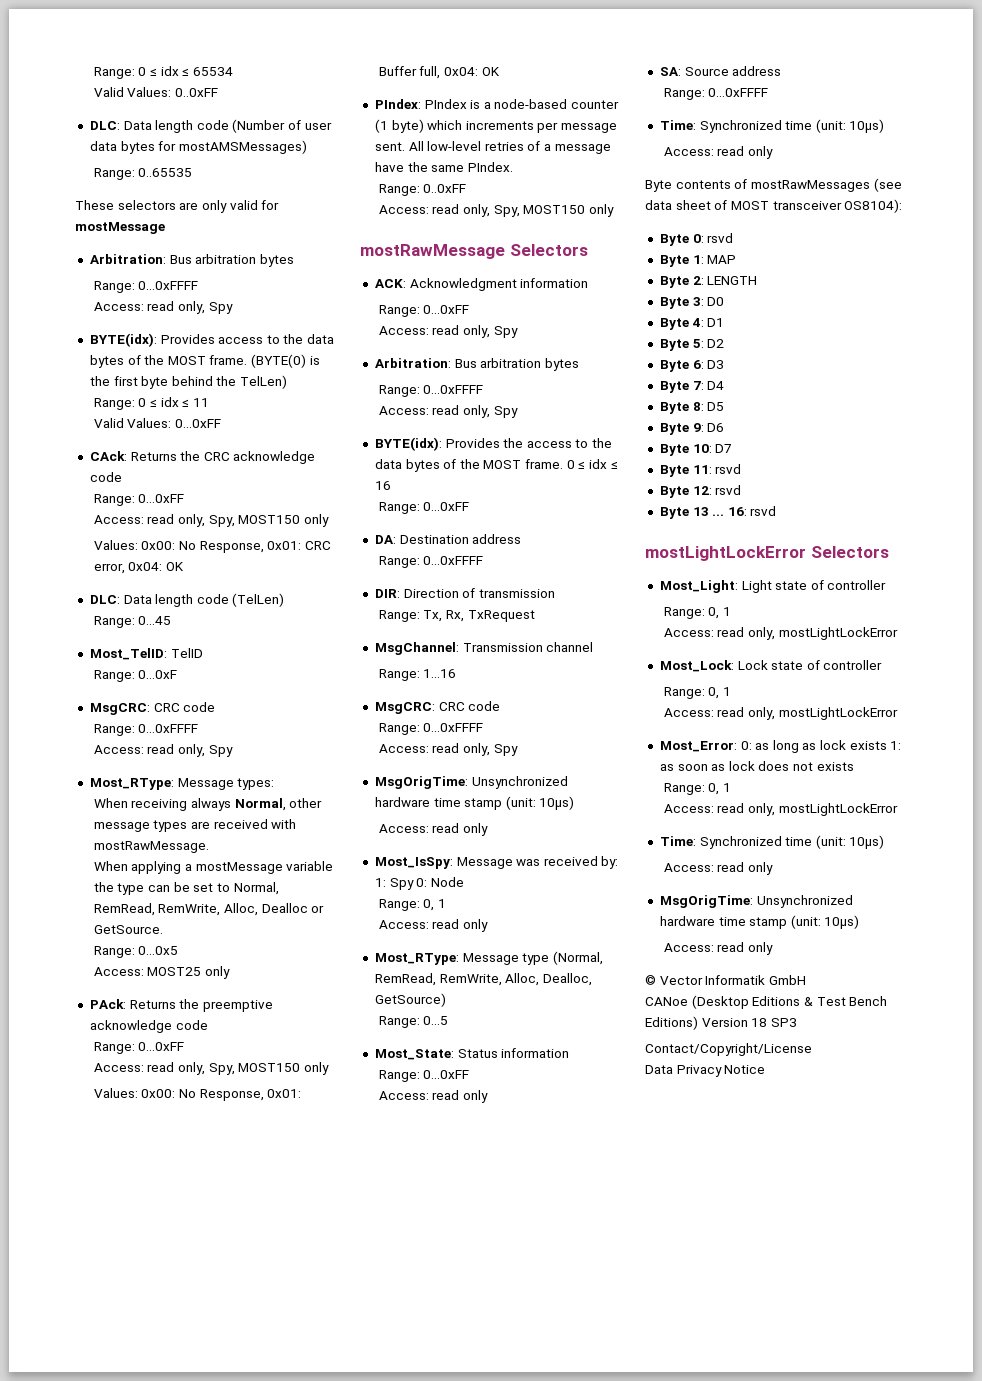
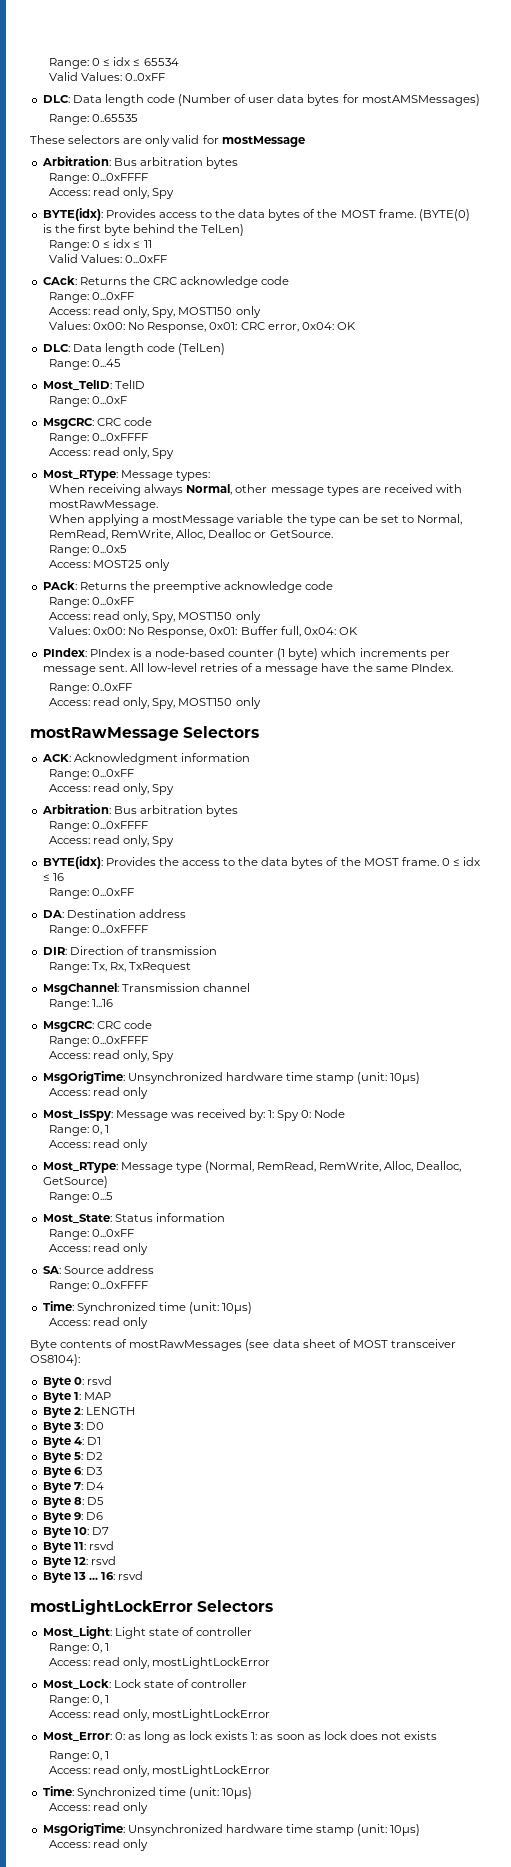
[645,975,806,985] [645,995,888,1009] [645,1016,797,1030] [645,1043,812,1056] [645,1065,766,1077] // © Vector Informatik GmbH // CANoe (Desktop Editions & Test Bench Editions) Version 18 SP3 // Contact/Copyright/License // Data Privacy Notice -> (149, 1845) none

